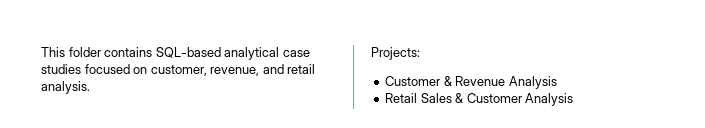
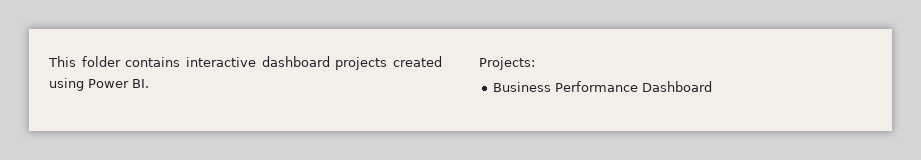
[155,47,310,60] [41,64,316,76] [41,81,90,94] [371,47,420,60] [385,76,557,89] [385,93,574,106] SQL-based analytical case studies focused on customer, revenue, and retail analysis. // Projects: // Customer & Revenue Analysis // Retail Sales & Customer Analysis -> [185,56,442,70] [49,78,149,91] [479,57,535,70] [492,81,712,92] interactive dashboard projects created using Power BI. // Projects: // Business Performance Dashboard

